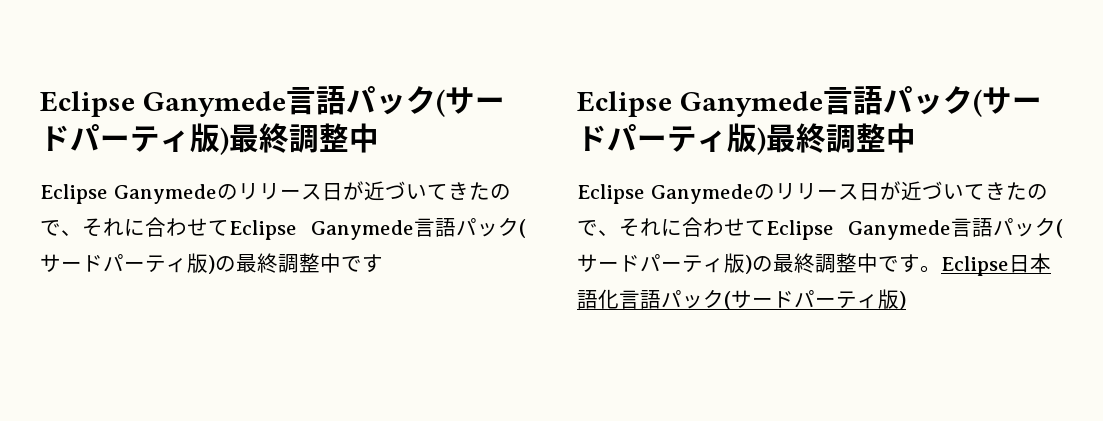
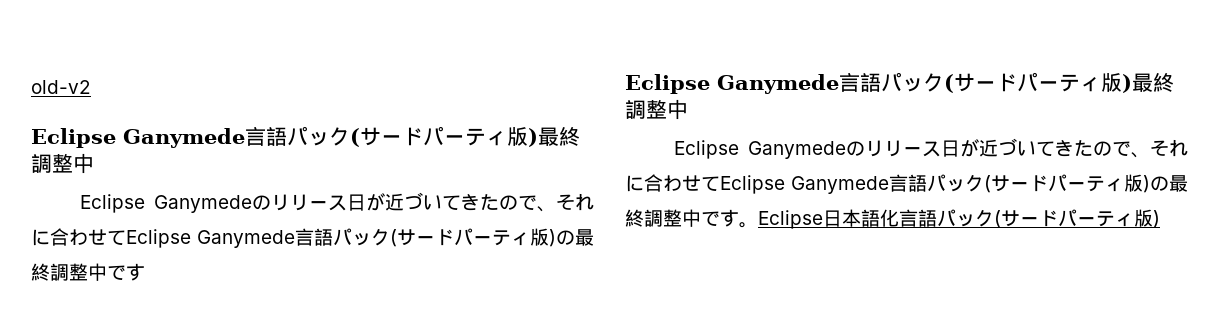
(40, 104) none -> [31,80,91,94] old-v2 //

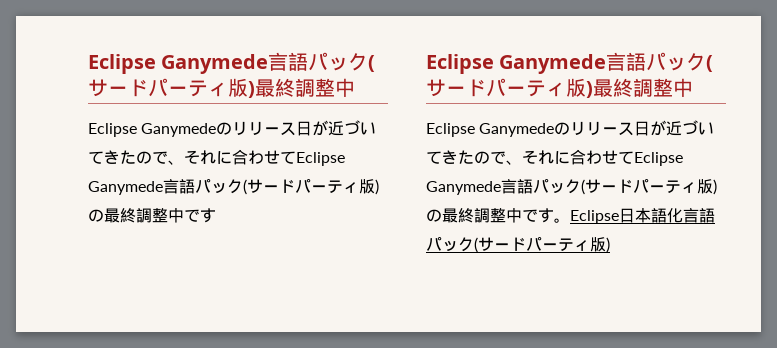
[31,80,91,94] old-v2 // -> (88, 64) none

